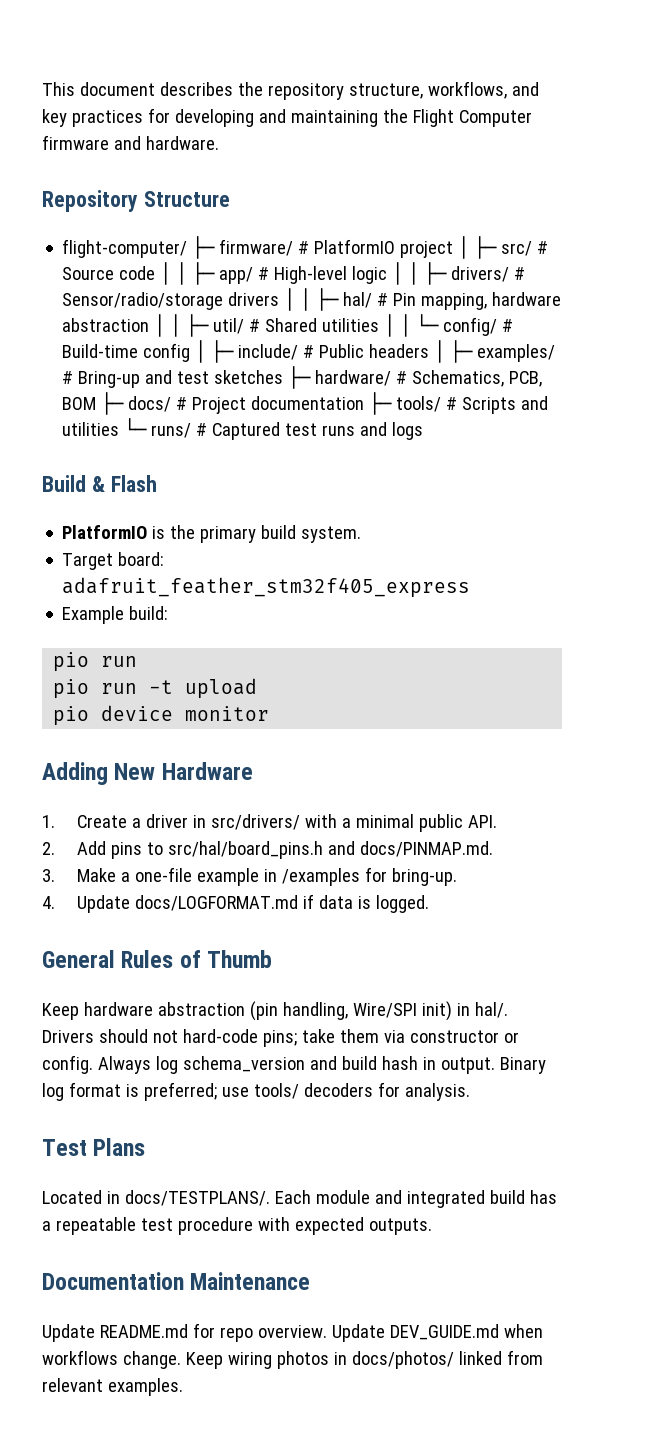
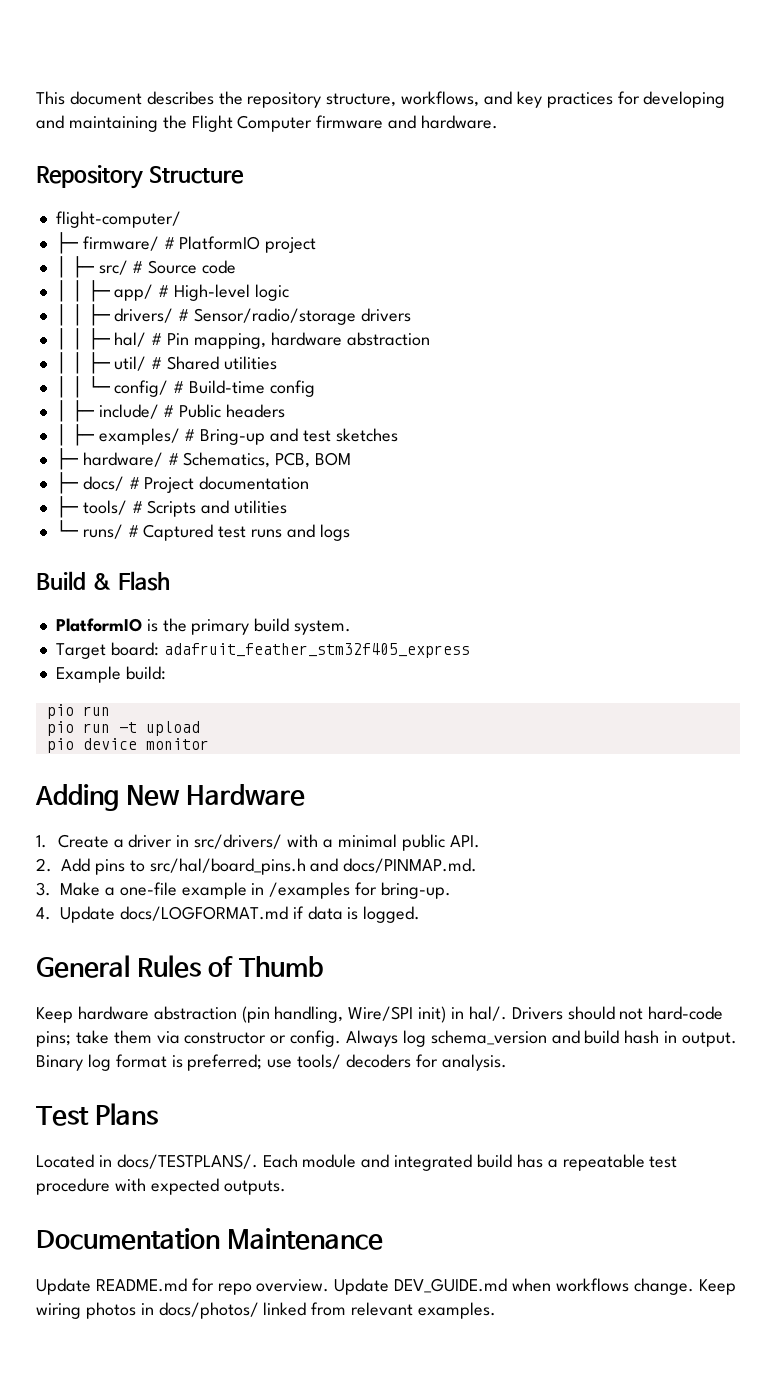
(188, 248) none -> (181, 219) //
(454, 249) none -> (317, 245) //
(156, 273) none -> (237, 267) //
(388, 275) none -> (289, 292) //
(280, 299) none -> (411, 315) //
(150, 325) none -> (430, 339) //
(380, 325) none -> (277, 363) //
(191, 352) none -> (315, 388) //
(430, 351) none -> (286, 411) //
(284, 377) none -> (398, 435) //
(97, 403) none -> (352, 459) //
(365, 403) none -> (310, 483) //
(120, 429) none -> (288, 507) //

